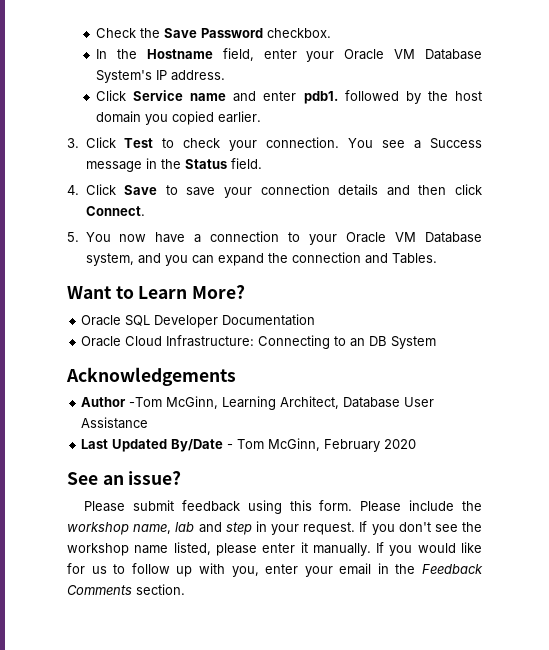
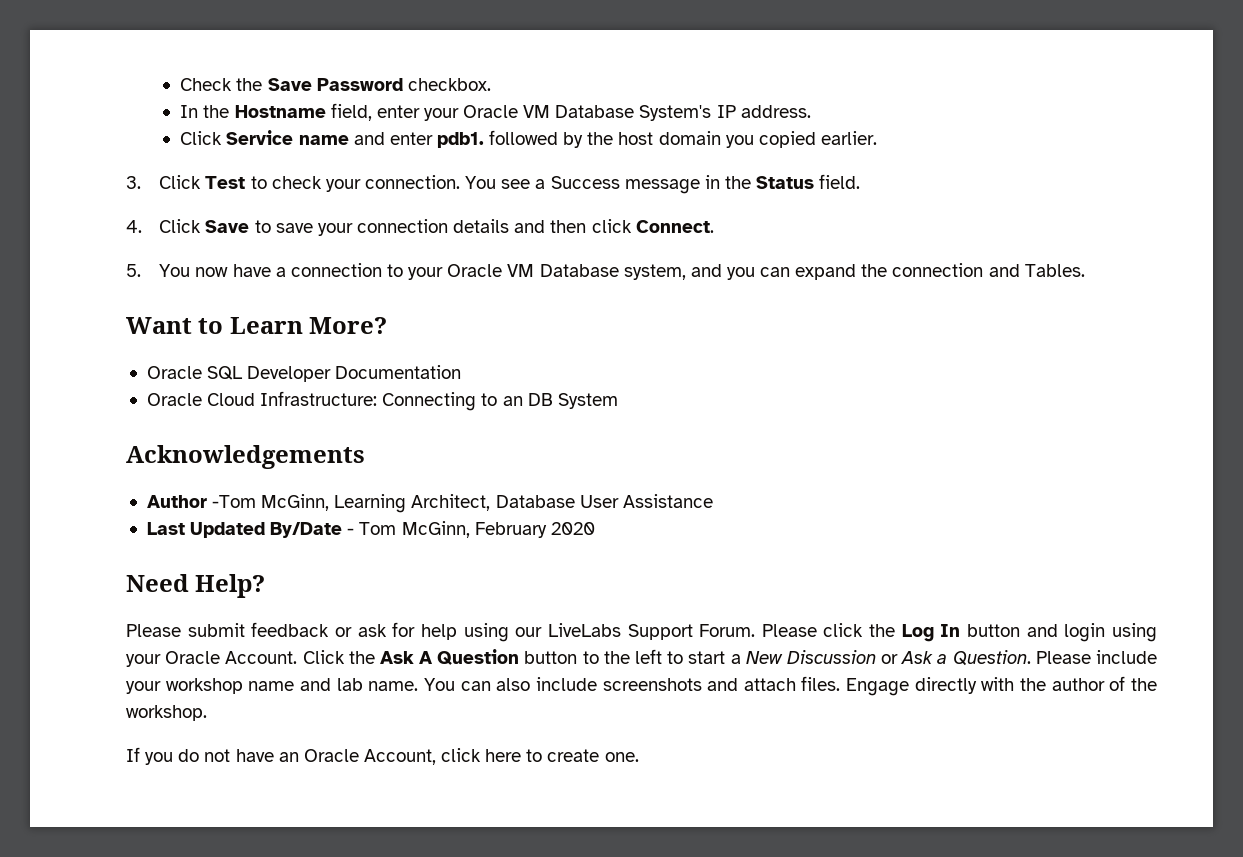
[67,471,182,485] See an issue? -> [126,574,266,598] Need Help?
[247,500,483,514] [67,521,483,535] [67,542,483,556] [67,563,483,577] [67,584,185,595] using this form. Please include the workshop name, lab and step in your request. If you don't see the workshop name listed, please enter it manually. If you would like for us to follow up with you, enter your email in the Feedback Comments section. -> [334,622,1157,642] [126,649,1157,667] [126,676,1157,696] [126,705,207,721] [126,747,639,765] or ask for help using our LiveLabs Support Forum. Please click the Log In button and login using your Oracle Account. Click the Ask A Question button to the left to start a New Discussion or Ask a Question. Please include your workshop name and lab name. You can also include screenshots and attach files. Engage directly with the author of the workshop. // If you do not have an Oracle Account, click here to create one.

